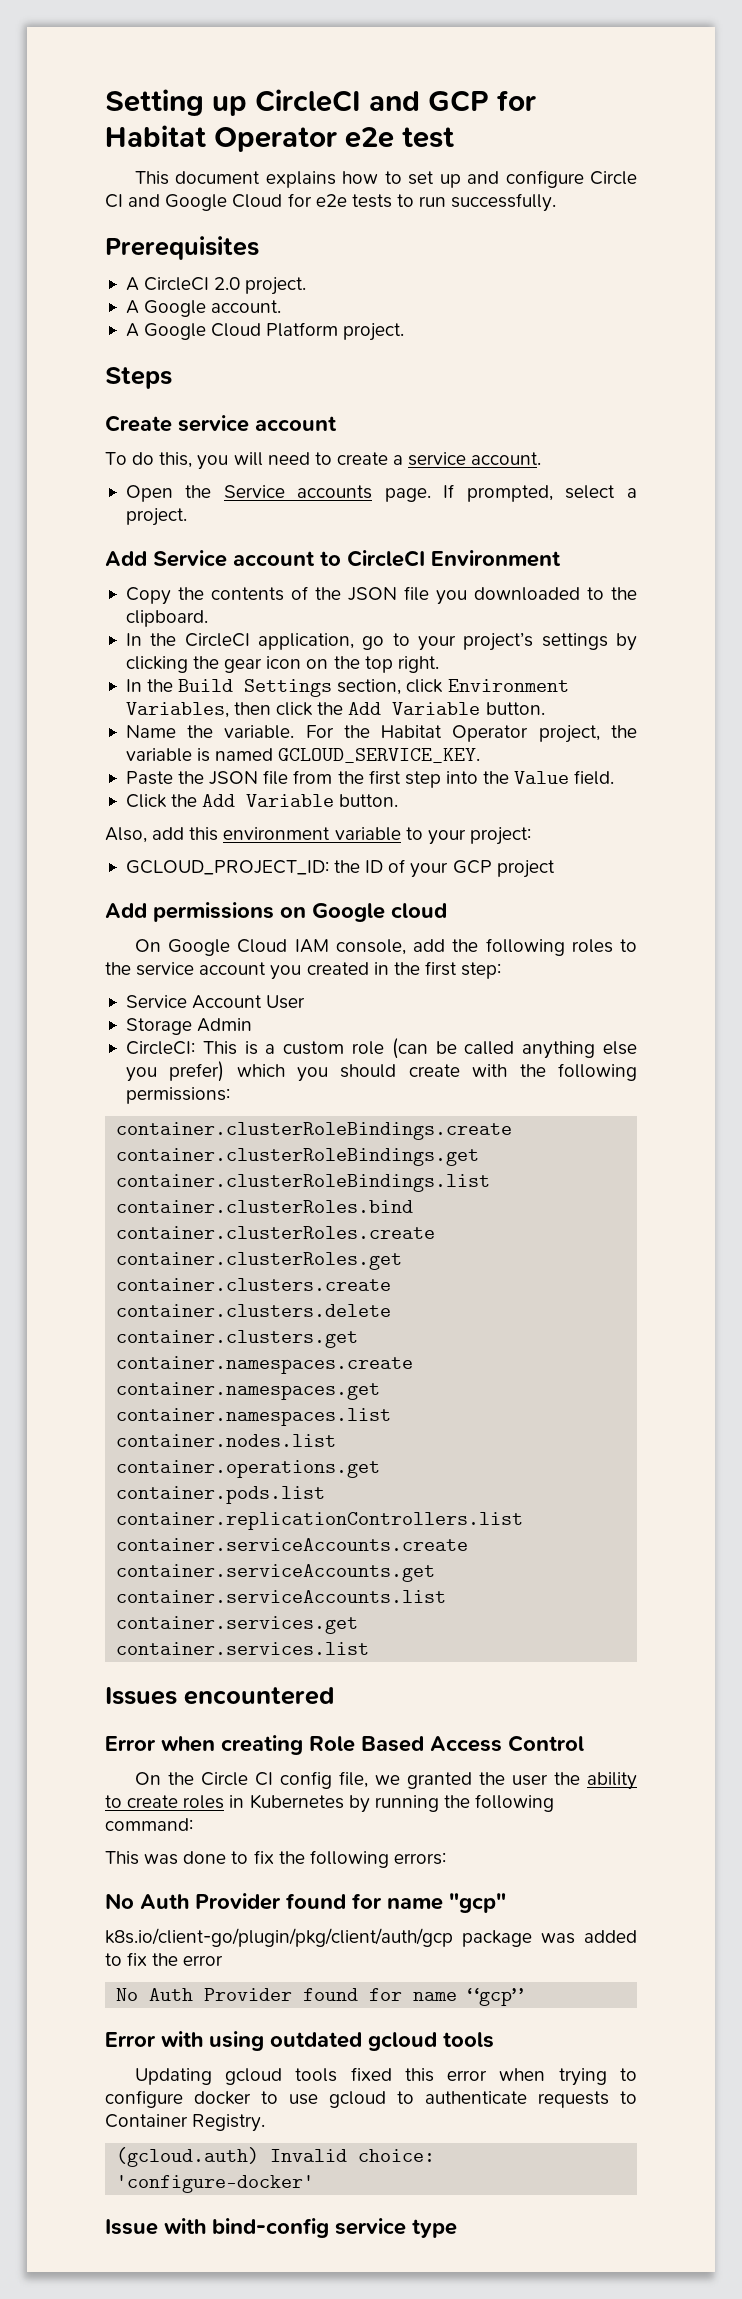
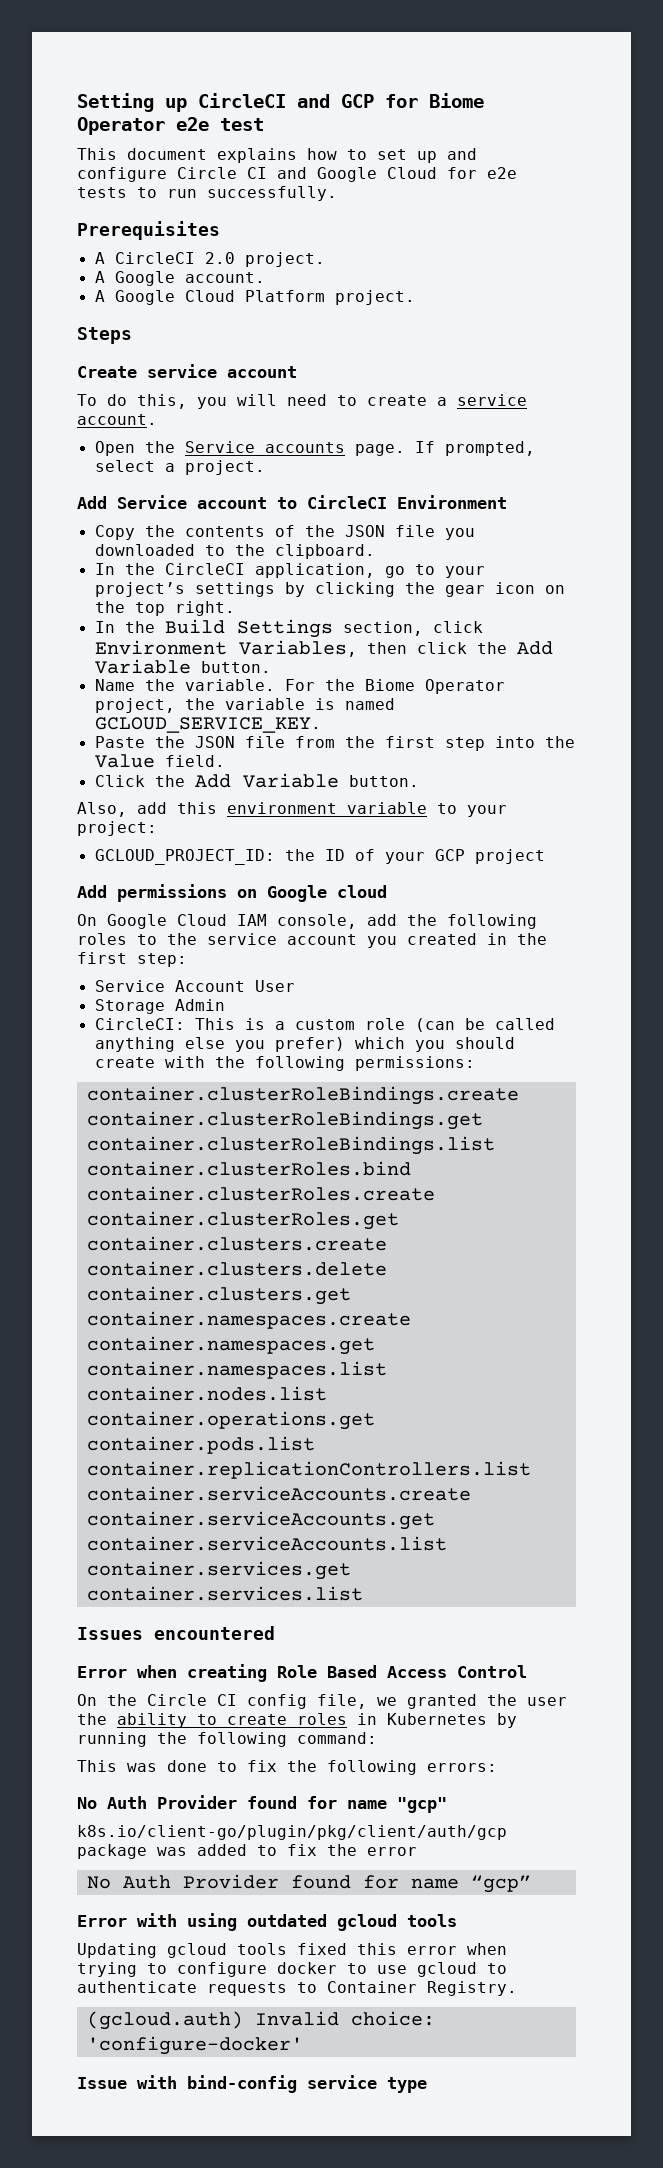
[105,125,206,147] Habitat -> [429,93,484,108] Biome
[381,725,443,738] Habitat -> [364,679,415,691] Biome

